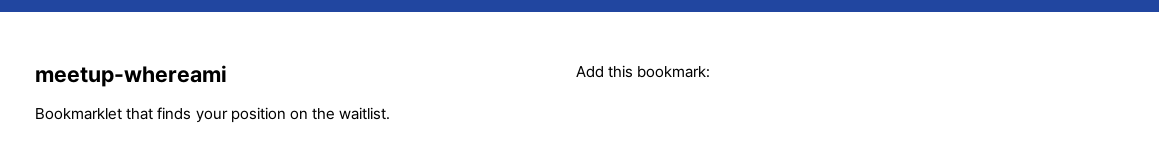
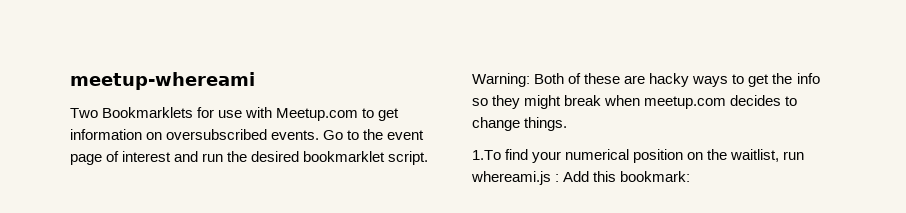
[35,107,391,123] Bookmarklet that finds your position on the waitlist. // -> [70,107,400,121] [70,129,425,140] [70,151,429,165] [472,73,820,87] [472,95,798,109] [472,117,568,131] [472,149,805,163] [471,171,560,185] Two Bookmarklets for use with Meetup.com to get information on oversubscribed events. Go to the event page of interest and run the desired bookmarklet script. Warning: Both of these are hacky ways to get the info so they might break when meetup.com decides to change things. // 1.To find your numerical position on the waitlist, run whereami.js :

